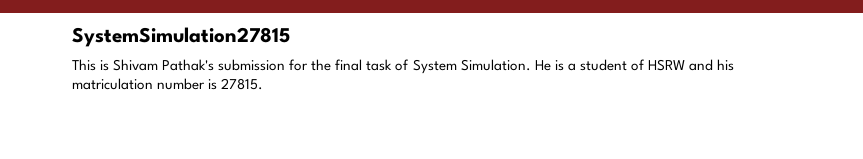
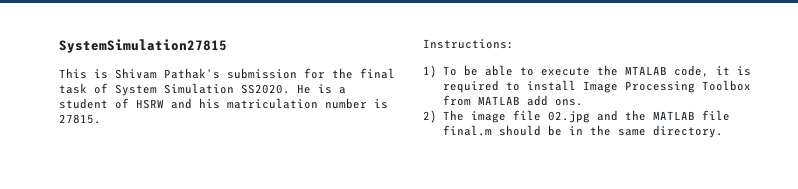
[460,59,531,71] Simulation. -> [164,83,290,94] Simulation SS2020.
(264, 84) none -> [423,39,514,49] [423,65,751,78] [442,80,751,93] [442,95,583,106] [423,110,730,123] [442,125,723,138] // Instructions: // 1) To be able to execute the MTALAB code, it is required to install Image Processing Toolbox from MATLAB add ons. // 2) The image file 02.jpg and the MATLAB file final.m should be in the same directory.

